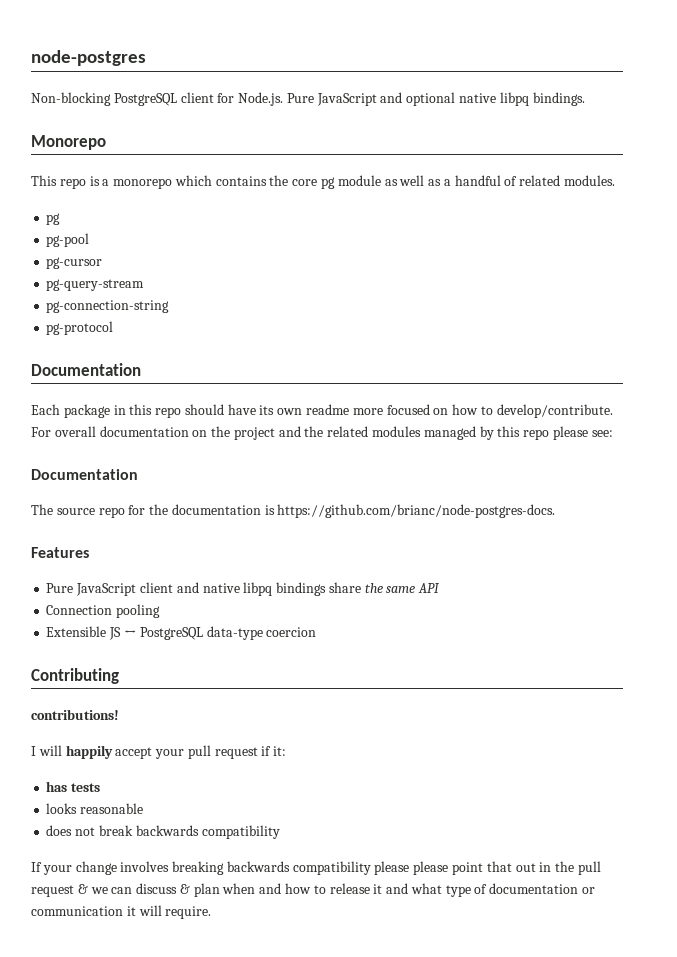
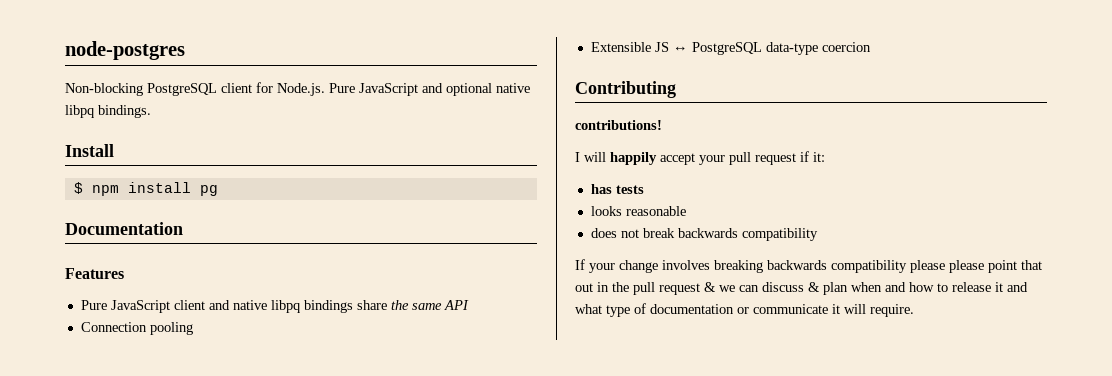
[31,135,106,150] [31,175,616,189] [46,213,61,225] [46,233,90,247] [46,257,103,269] [46,279,145,291] [46,300,170,313] [46,321,114,335] [31,363,141,376] [31,404,613,418] [31,426,613,440] [31,469,138,480] [31,504,556,518] Monorepo // This repo is a monorepo which contains the core pg module as well as a handful of related modules. // pg // pg-pool // pg-cursor // pg-query-stream // pg-connection-string // pg-protocol // Documentation // Each package in this repo should have its own readme more focused on how to develop/contribute. For overall documentation on the project and the related modules managed by this repo please see: // Documentation // The source repo for the documentation is https://github.com/brianc/node-postgres-docs. -> [65,144,114,157] [73,182,218,196] [65,222,183,235] Install // $ npm install pg // Documentation
[31,906,123,916] communication -> [753,304,828,314] communicate

